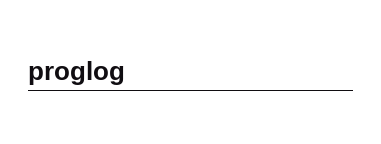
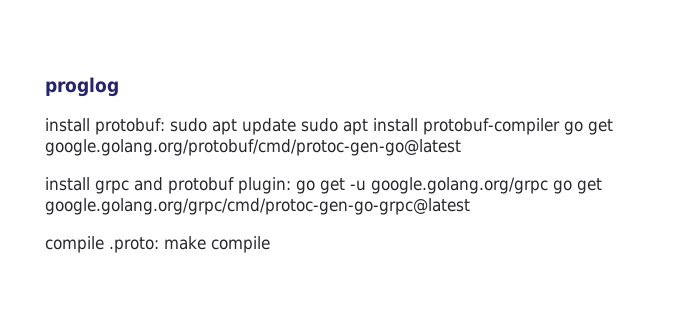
(125, 73) none -> [45,118,613,135] [45,139,461,156] [45,177,602,194] [45,198,470,215] [45,236,270,253] // install protobuf: sudo apt update sudo apt install protobuf-compiler go get google.golang.org/protobuf/cmd/protoc-gen-go@latest // install grpc and protobuf plugin: go get -u google.golang.org/grpc go get google.golang.org/grpc/cmd/protoc-gen-go-grpc@latest // compile .proto: make compile

